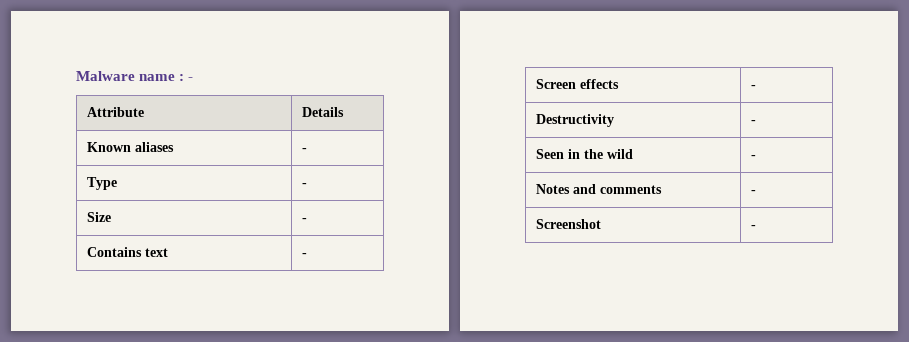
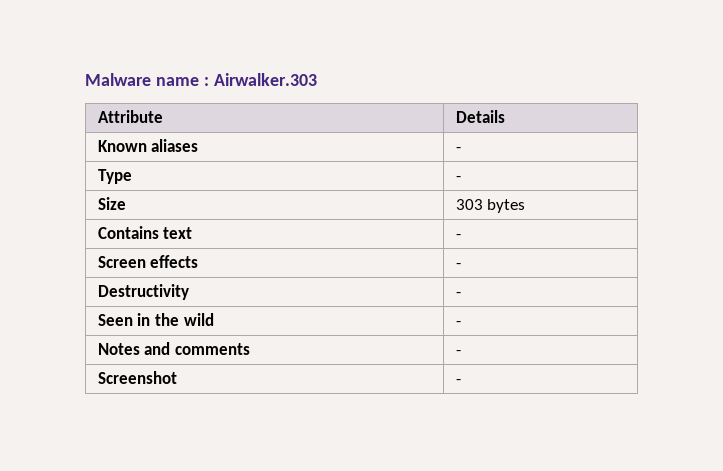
[188,77,194,81] - -> [213,73,317,86] Airwalker.303
[301,218,307,222] - -> [455,199,526,213] 303 bytes

